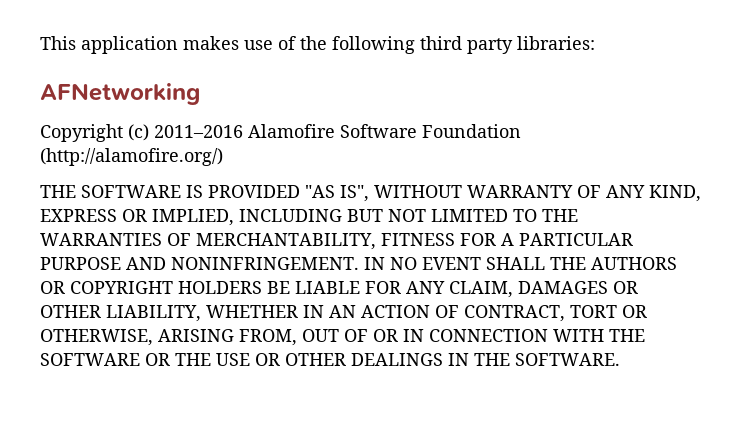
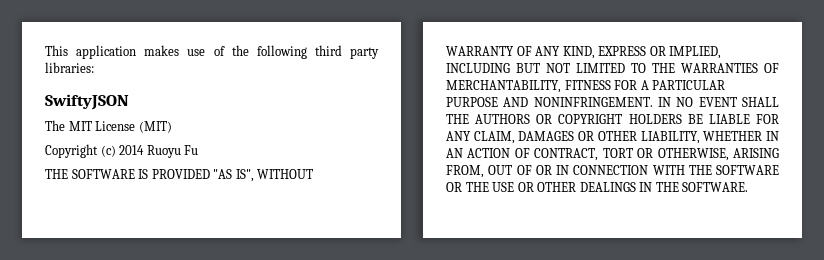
[40,83,200,105] [40,124,521,142] [40,148,223,166] AFNetworking // Copyright (c) 2011–2016 Alamofire Software Foundation (http://alamofire.org/) -> [45,94,129,110] [45,120,172,133] [45,144,199,158] SwiftyJSON // The MIT License (MIT) // Copyright (c) 2014 Ruoyu Fu

